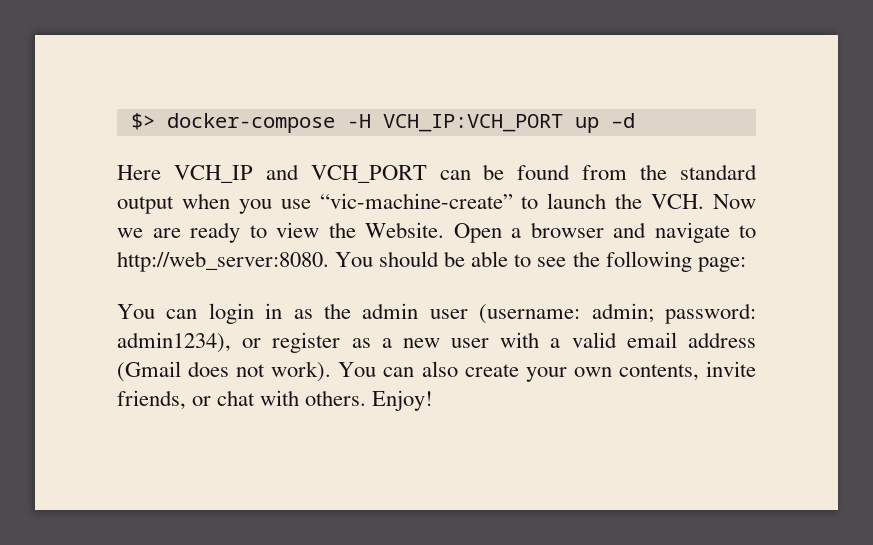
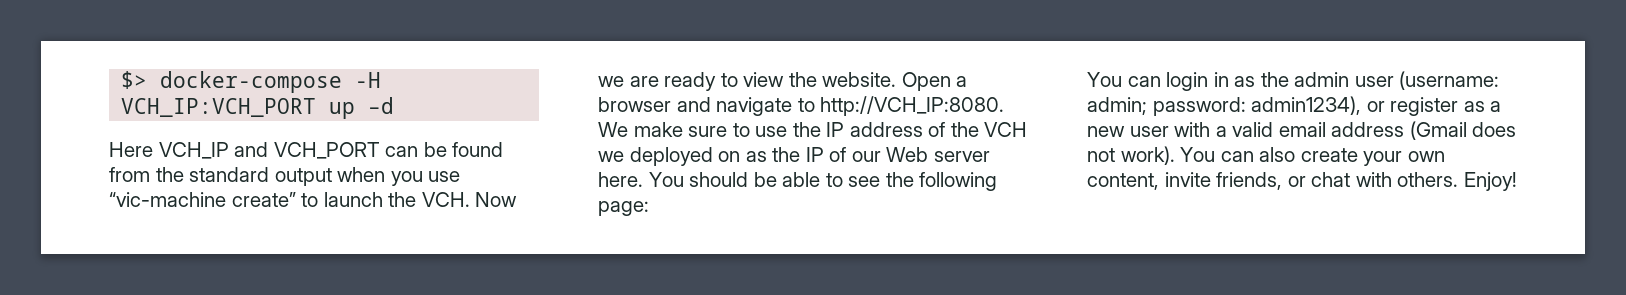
[319,193,513,209] “vic-machine-create” -> [109,192,296,207] “vic-machine create”
[365,222,444,238] Website. -> [822,72,897,87] website.
[117,251,329,272] http://web_server:8080. -> [820,96,1005,116] [598,122,1028,137] [598,147,990,166] [598,172,643,187] http://VCH_IP:8080. We make sure to use the IP address of the VCH we deployed on as the IP of our Web server here.
[618,364,699,381] contents, -> [1087,173,1159,190] content,

